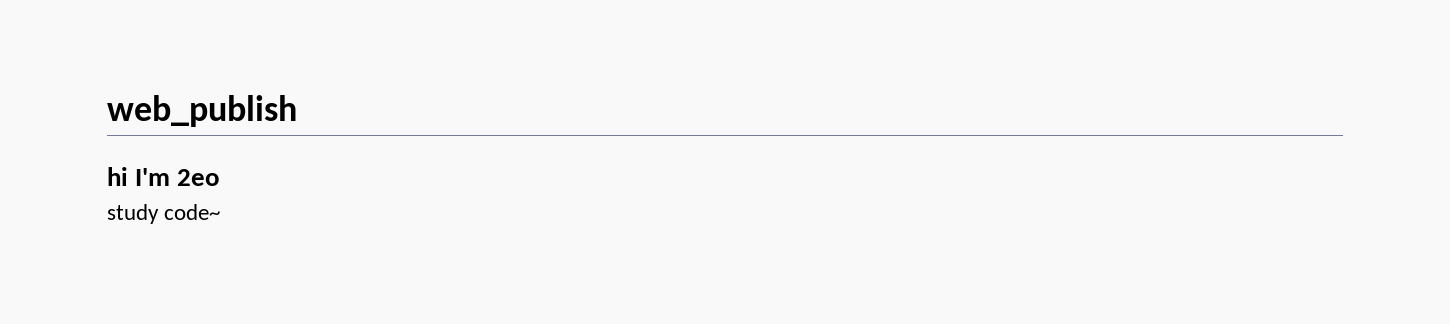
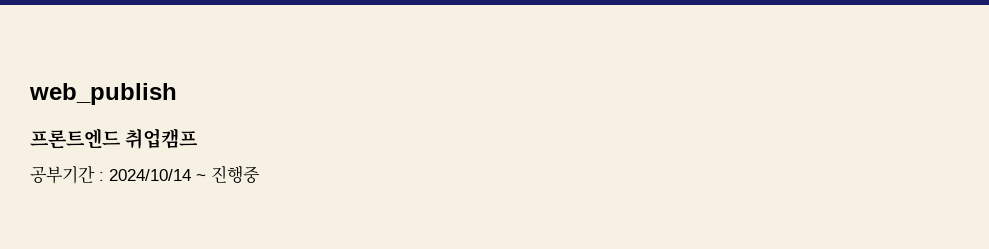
[107,167,221,186] [107,204,221,224] hi I'm 2eo // study code~ -> [30,128,199,149] [30,165,260,184] 프론트엔드 취업캠프 // 공부기간 : 2024/10/14 ~ 진행중

